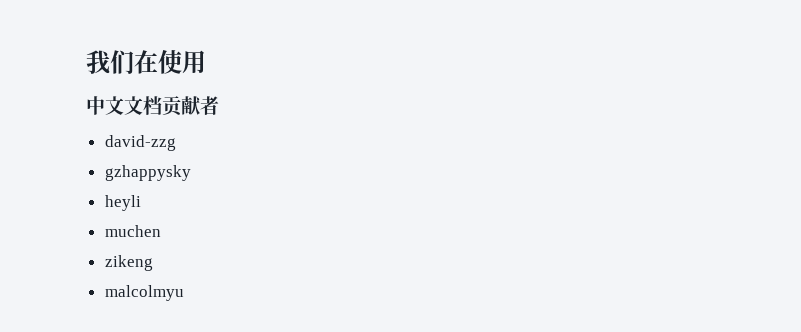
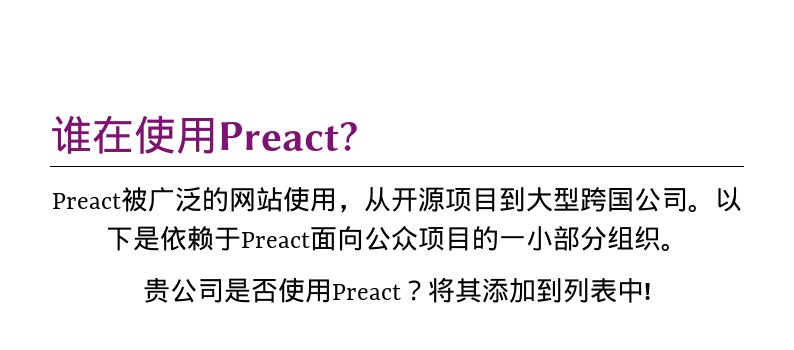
[86,50,134,74] 我们 -> [50,115,92,154] 谁
[86,96,219,117] [104,135,176,151] [104,165,191,181] [104,195,141,211] [104,225,161,237] [104,255,153,271] [104,285,184,301] // 中文文档贡献者 // david-zzg // gzhappysky // heyli // muchen // zikeng // malcolmyu -> [218,122,358,151] [52,187,742,213] [106,226,688,252] [143,277,651,303] Preact? // Preact被广泛的网站使用，从开源项目到大型跨国公司。以下是依赖于Preact面向公众项目的一小部分组织。 // 贵公司是否使用Preact？将其添加到列表中!

